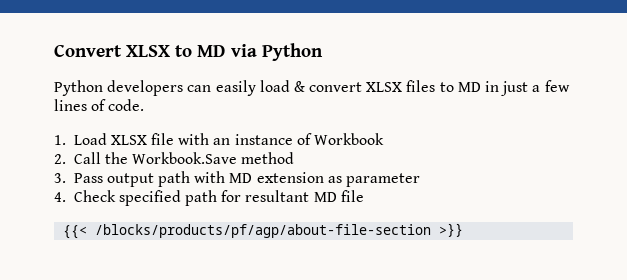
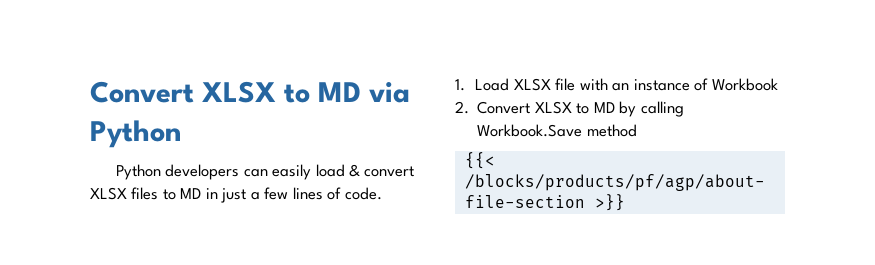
[73,152,295,164] [54,171,421,187] [54,190,364,206] Call the Workbook.Save method // 3. Pass output path with MD extension as parameter // 4. Check specified path for resultant MD file -> [477,101,684,117] [477,124,637,137] Convert XLSX to MD by calling Workbook.Save method

